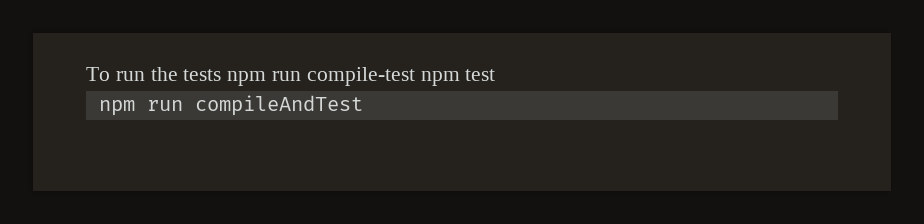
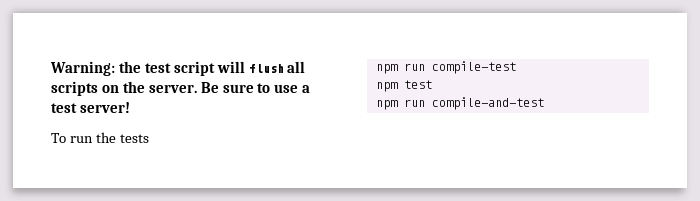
(86, 74) none -> [50,61,306,76] [51,81,311,96] [51,102,130,113] Warning: the test script will flush all scripts on the server. Be sure to use a test server! //
(222, 75) none -> (149, 138) //
(415, 76) none -> (516, 67) //
[194,95,363,116] compileAndTest -> [431,97,544,110] compile-and-test

